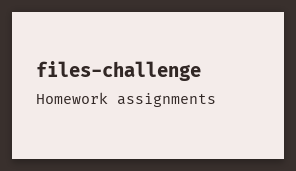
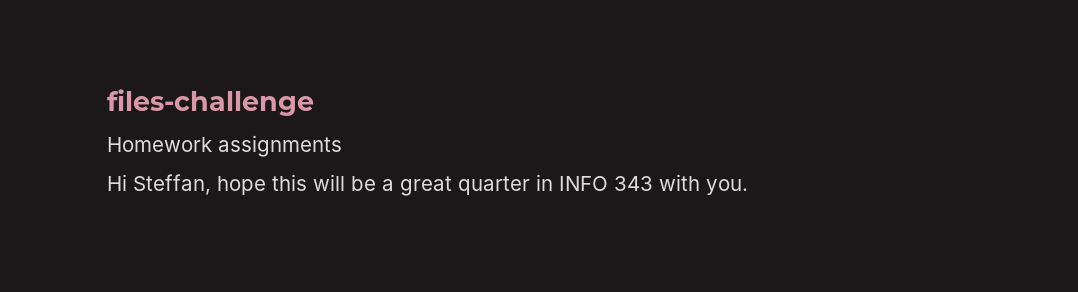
(216, 100) none -> [107,174,748,196] // Hi Steffan, hope this will be a great quarter in INFO 343 with you.

